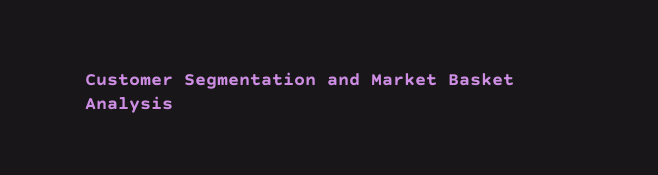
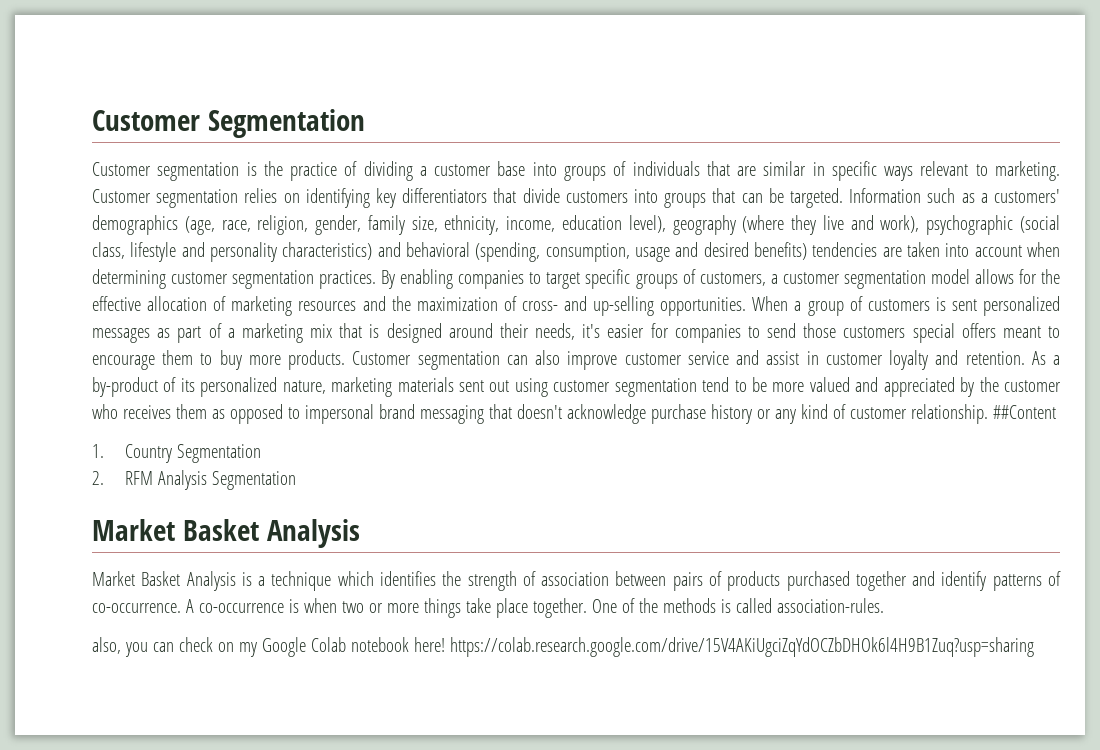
[327,73,514,86] [85,96,173,113] and Market Basket Analysis -> [92,161,1060,181] [92,188,1061,208] [92,215,1061,235] [92,242,1061,262] [92,269,1061,289] [92,296,1061,316] [92,323,1060,343] [92,350,1060,370] [92,377,1062,397] [92,404,1056,424] [92,444,261,463] [92,470,296,490] [92,519,360,548] [92,571,1062,591] [92,598,884,618] [92,637,1034,657] // Customer segmentation is the practice of dividing a customer base into groups of individuals that are similar in specific ways relevant to marketing. Customer segmentation relies on identifying key differentiators that divide customers into groups that can be targeted. Information such as a customers' demographics (age, race, religion, gender, family size, ethnicity, income, education level), geography (where they live and work), psychographic (social class, lifestyle and personality characteristics) and behavioral (spending, consumption, usage and desired benefits) tendencies are taken into account when determining customer segmentation practices. By enabling companies to target specific groups of customers, a customer segmentation model allows for the effective allocation of marketing resources and the maximization of cross- and up-selling opportunities. When a group of customers is sent personalized messages as part of a marketing mix that is designed around their needs, it's easier for companies to send those customers special offers meant to encourage them to buy more products. Customer segmentation can also improve customer service and assist in customer loyalty and retention. As a by-product of its personalized nature, marketing materials sent out using customer segmentation tend to be more valued and appreciated by the customer who receives them as opposed to impersonal brand messaging that doesn't acknowledge purchase history or any kind of customer relationship. ##Content // 1. Country Segmentation // 2. RFM Analysis Segmentation // Market Basket Analysis // Market Basket Analysis is a technique which identifies the strength of association between pairs of products purchased together and identify patterns of co-occurrence. A co-occurrence is when two or more things take place together. One of the methods is called association-rules. // also, you can check on my Google Colab notebook here! https://colab.research.google.com/drive/15V4AKiUgciZqYdOCZbDHOk6l4H9B1Zuq?usp=sharing

